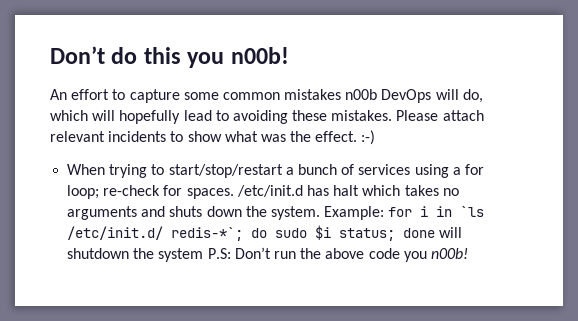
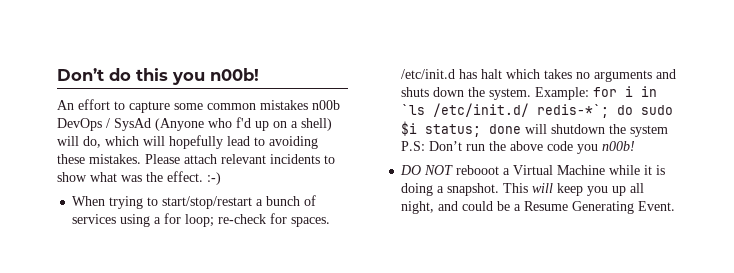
(432, 96) none -> [106,117,332,131] / SysAd (Anyone who f'd up on a shell)
(468, 253) none -> [400,165,666,175] [401,183,645,196] [401,201,676,214] // DO NOT rebooot a Virtual Machine while it is doing a snapshot. This will keep you up all night, and could be a Resume Generating Event.

